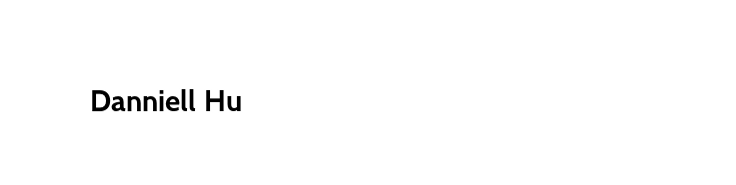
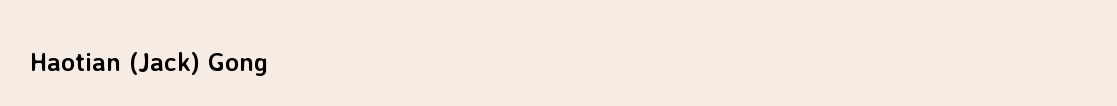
[89,89,243,112] Danniell Hu -> [30,52,268,76] Haotian (Jack) Gong

